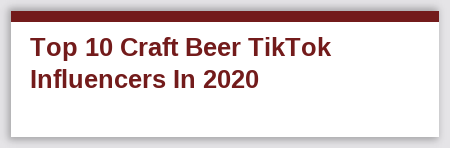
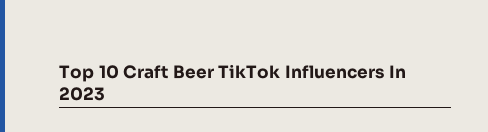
[203,70,259,88] 2020 -> [59,87,105,101] 2023

